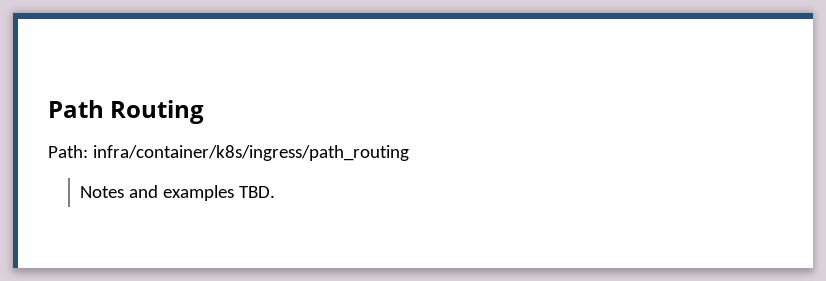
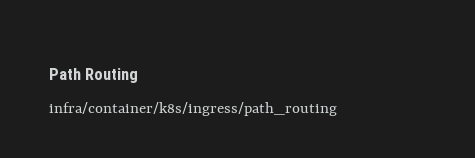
[48,145,88,158] Path: -> (139, 75) none
[80,185,276,201] // Notes and examples TBD. -> (337, 109) none

